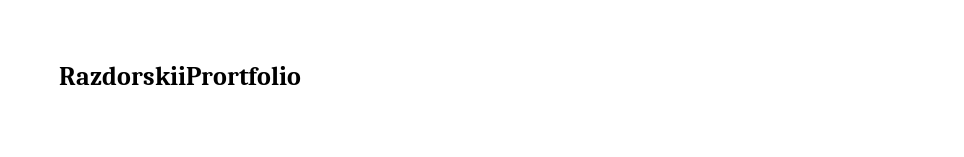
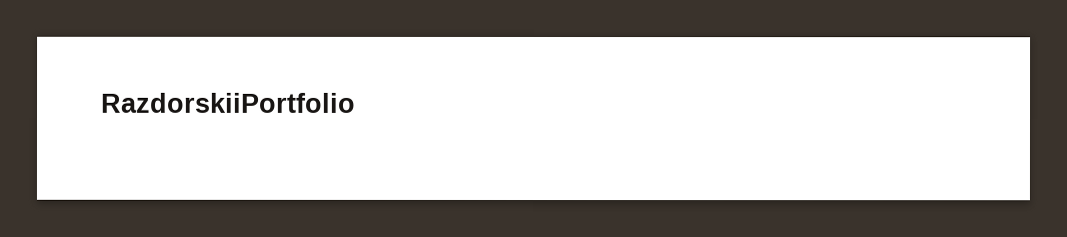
[59,66,301,85] RazdorskiiPrortfolio -> [101,92,356,113] RazdorskiiPortfolio

